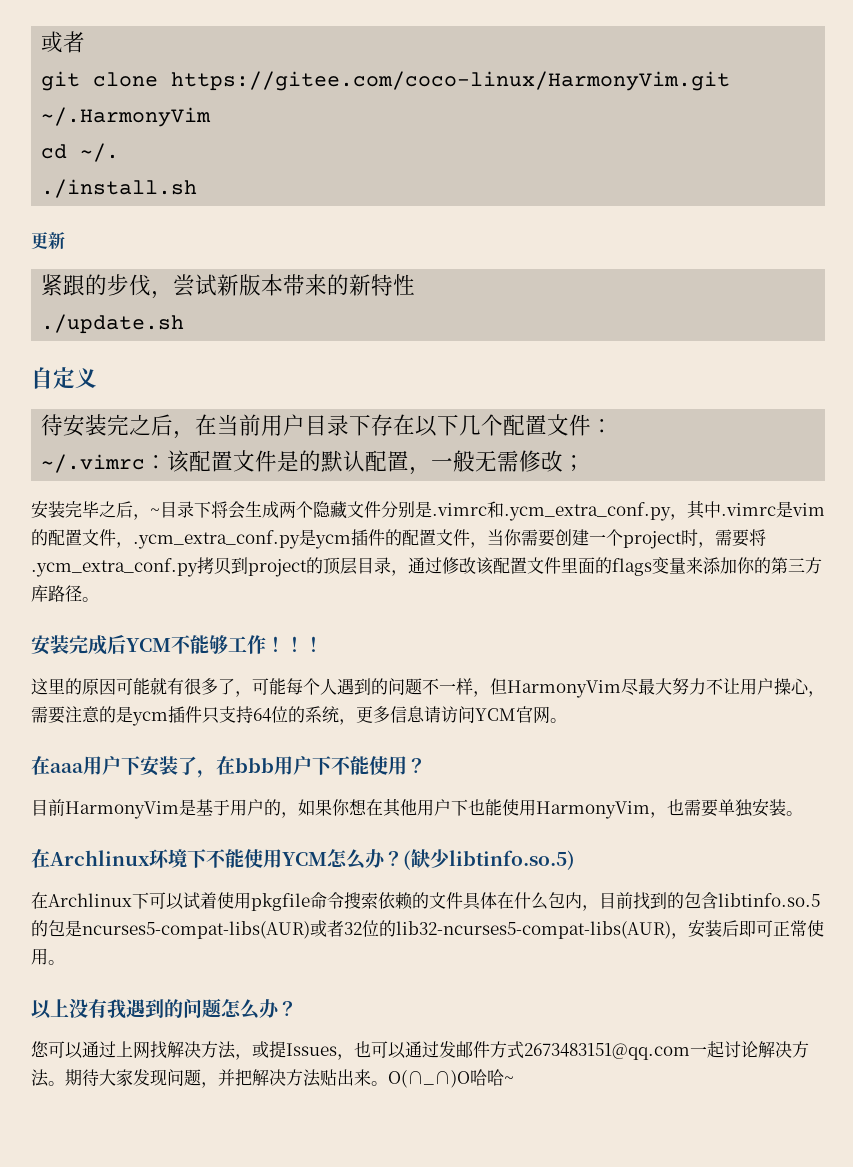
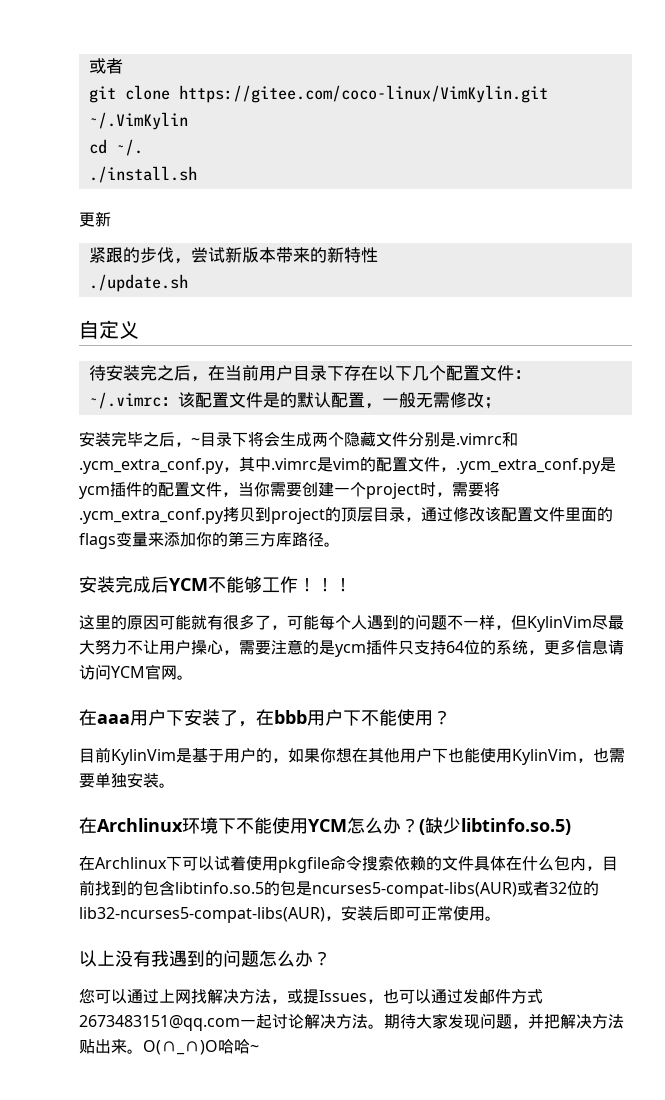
[171,71,731,91] [41,107,212,127] https://gitee.com/coco-linux/HarmonyVim.git ~/.HarmonyVim -> [178,85,548,103] [88,112,188,130] https://gitee.com/coco-linux/VimKylin.git ~/.VimKylin
[507,680,621,698] HarmonyVim -> [527,616,592,632] KylinVim
[65,801,179,819] HarmonyVim -> [111,749,176,765] KylinVim
[536,801,650,819] HarmonyVim -> [512,749,577,765] KylinVim

